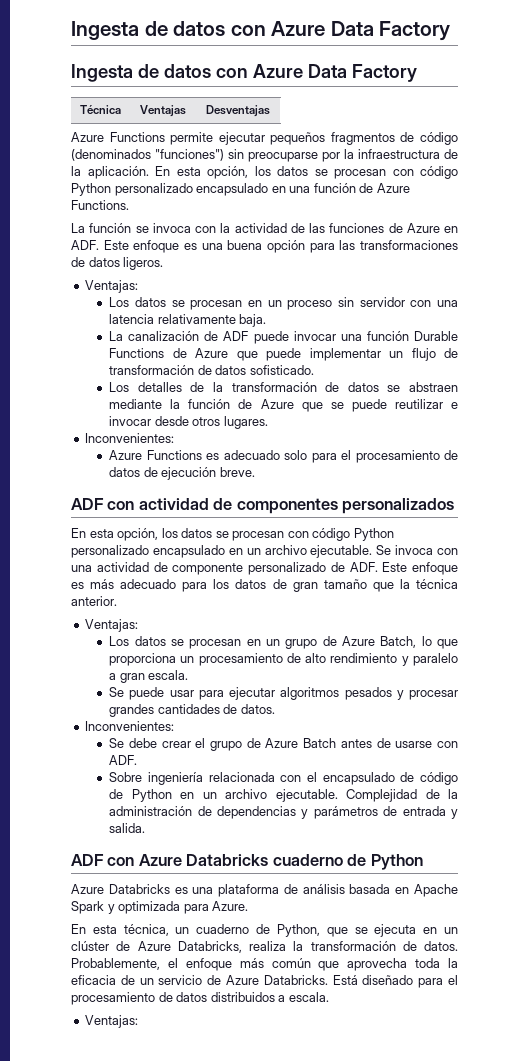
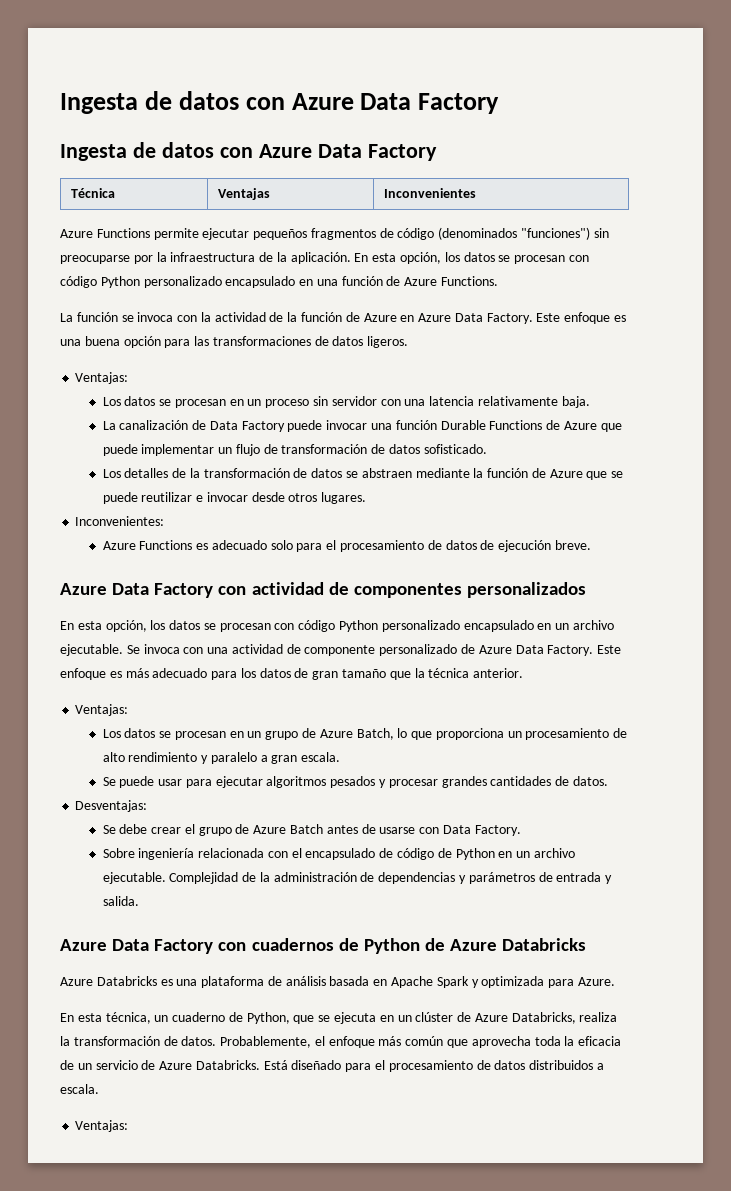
[206,105,271,117] Desventajas -> [383,188,476,198] Inconvenientes
[309,223,385,233] las funciones -> [287,312,343,322] la función
[71,240,99,250] ADF. -> [418,313,533,324] Azure Data Factory.
[223,331,249,341] ADF -> [209,421,285,432] Data Factory
[71,498,104,510] ADF -> [60,583,214,598] Azure Data Factory
[349,562,378,572] ADF. -> [478,645,594,656] Azure Data Factory.
[85,721,175,731] Inconvenientes: -> [75,800,148,812] Desventajas:
[109,755,138,765] ADF. -> [442,825,521,836] Data Factory.
[71,854,423,870] ADF con Azure Databricks cuaderno de Python -> [60,938,587,954] Azure Data Factory con cuadernos de Python de Azure Databricks

